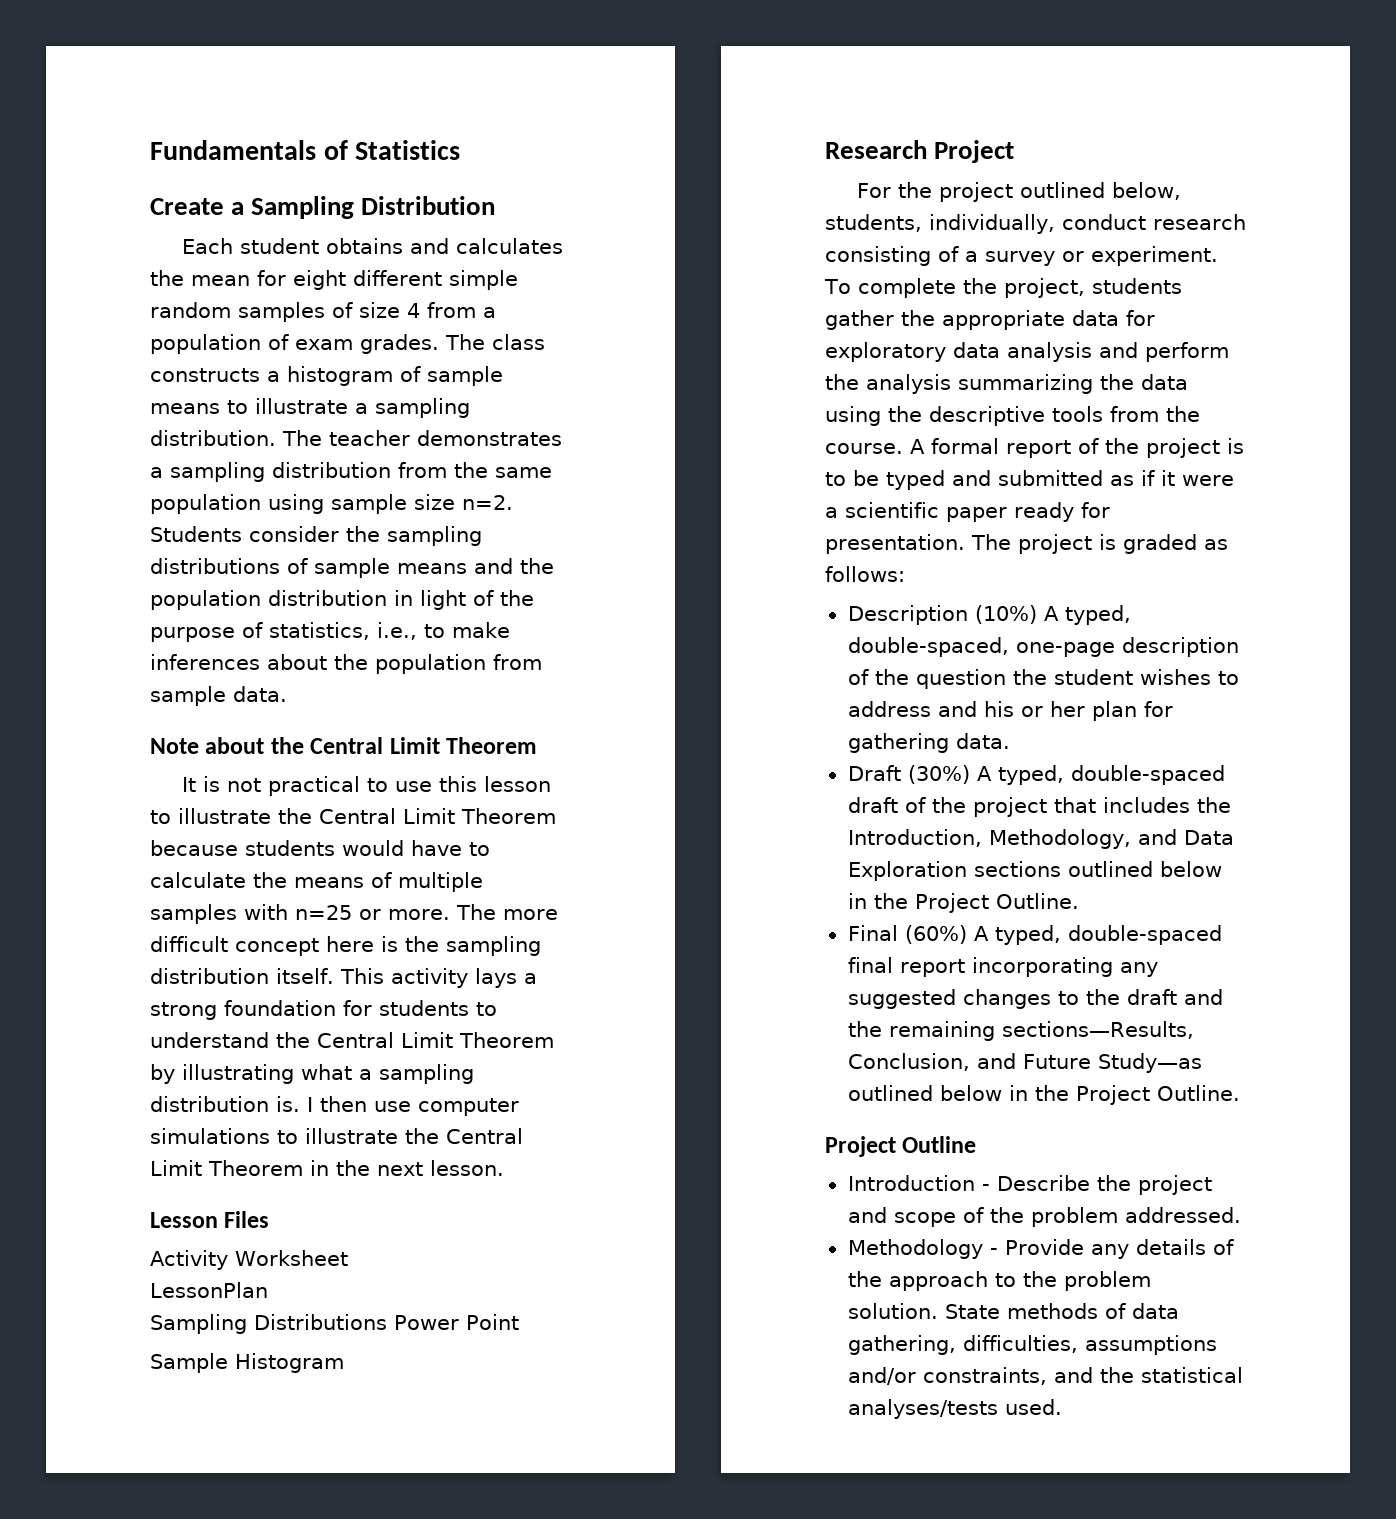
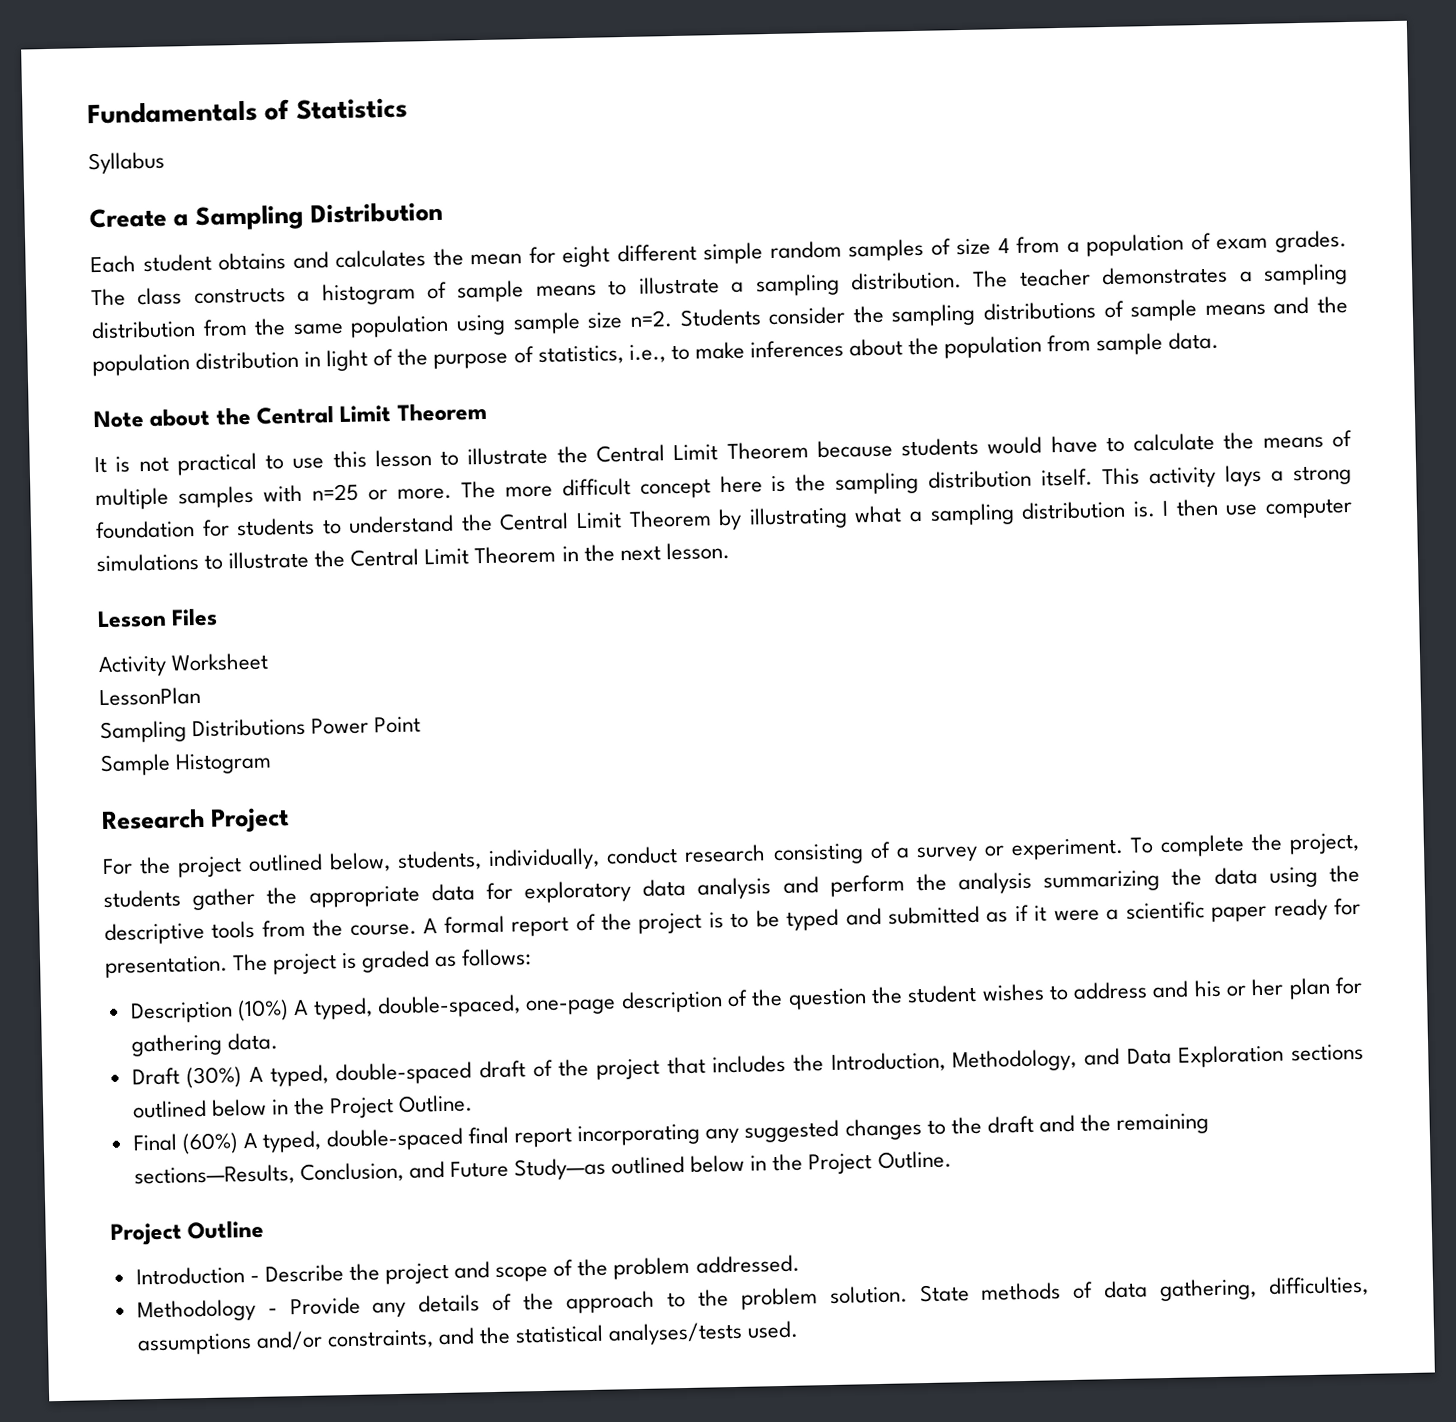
(461, 150) none -> [88,151,165,175] // Syllabus

